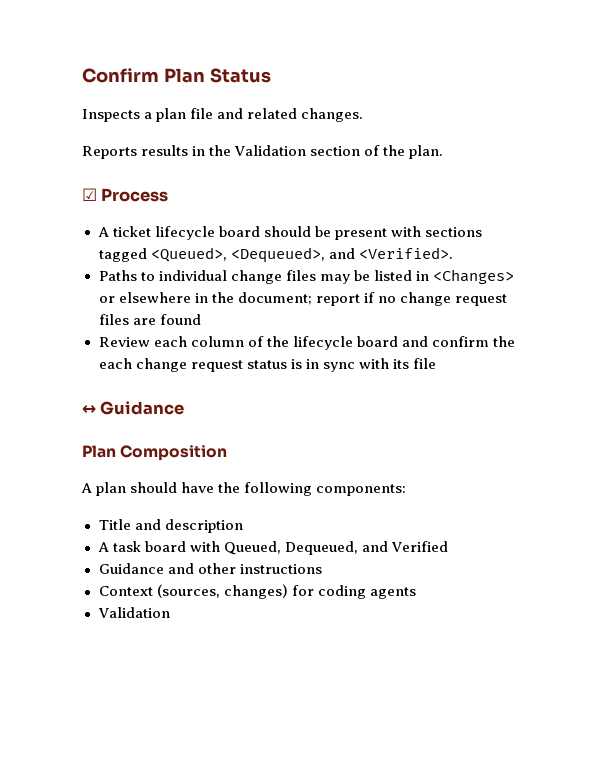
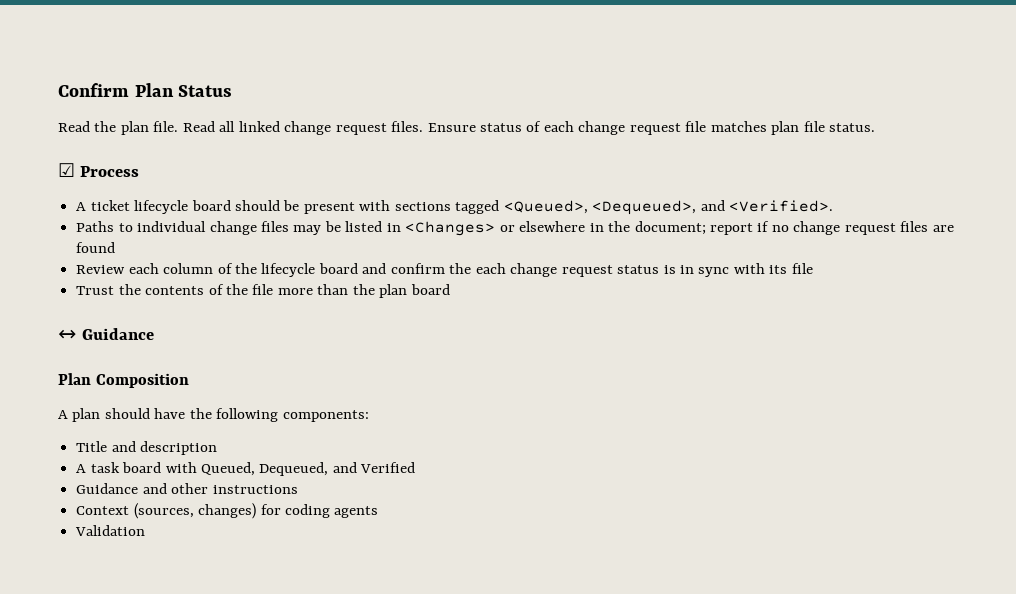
[82,108,364,122] [82,145,444,159] Inspects a plan file and related changes. // Reports results in the Validation section of the plan. -> [58,121,876,135] Read the plan file. Read all linked change request files. Ensure status of each change request file matches plan file status.
(436, 363) none -> [76,284,450,298] // Trust the contents of the file more than the plan board

